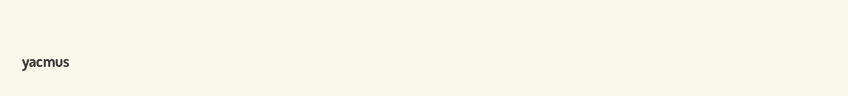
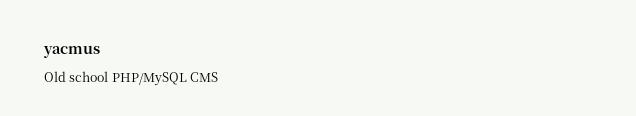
(69, 65) none -> [44,71,219,86] // Old school PHP/MySQL CMS

